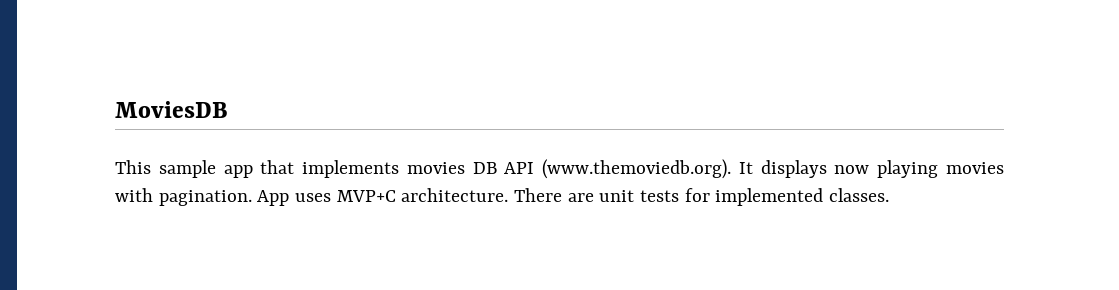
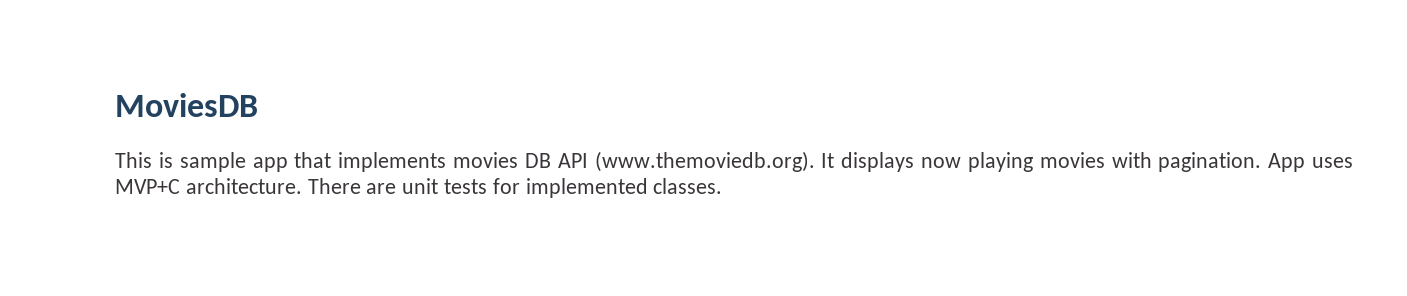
(151, 167) none -> [158,152,173,168] is

